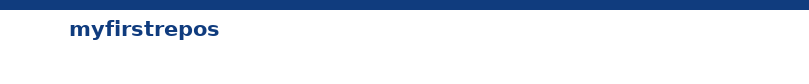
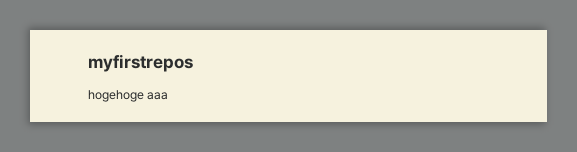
(220, 30) none -> [88,90,169,102] // hogehoge aaa

